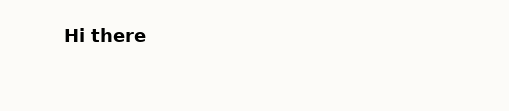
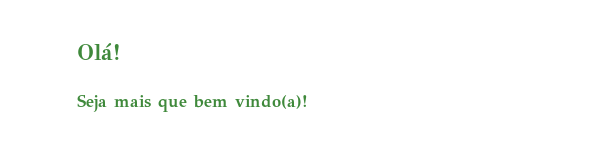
[64,28,146,42] Hi there -> [77,43,121,60] [77,94,308,112] Olá! // Seja mais que bem vindo(a)!

